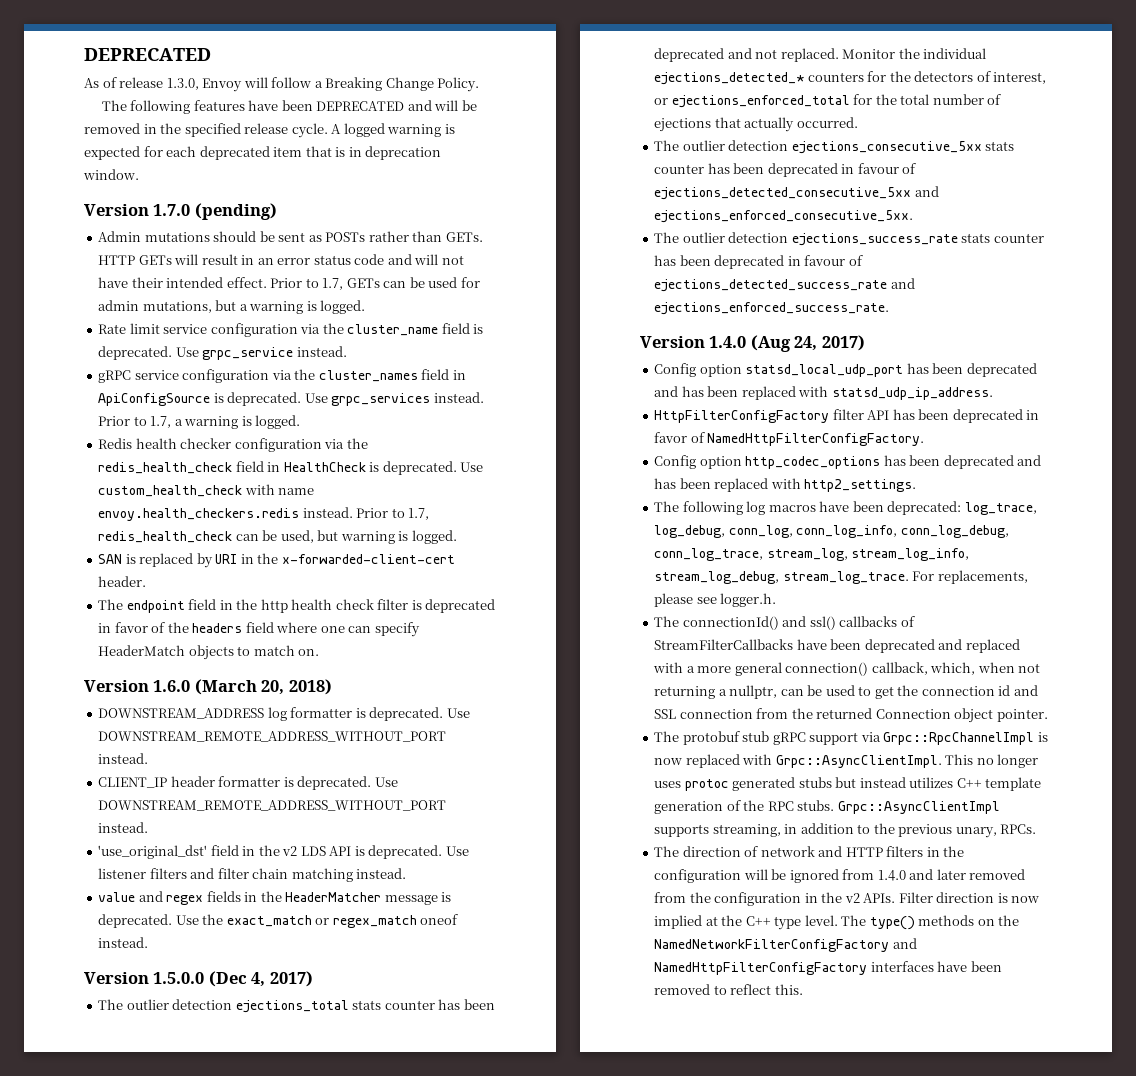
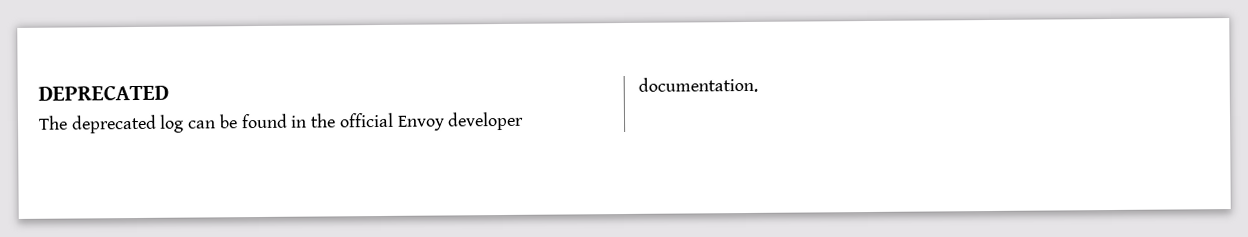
[84,77,480,92] [101,100,477,114] [84,123,455,138] [84,146,442,160] [83,169,139,180] [84,203,277,220] [98,231,483,242] [98,254,464,265] [98,277,480,290] [98,300,366,314] [98,323,484,337] [98,346,347,360] [98,369,466,383] [98,392,484,406] [98,415,301,429] [98,438,368,452] [98,461,484,475] [98,484,315,497] [98,507,430,521] [98,530,457,544] [98,553,455,568] [98,576,147,587] [98,599,496,613] [98,622,420,637] [98,645,320,660] [84,679,332,695] [98,707,470,721] [98,731,447,742] [98,753,149,764] [98,776,398,790] [98,800,447,811] [98,822,149,833] [98,845,469,859] [98,868,407,882] [98,891,452,905] [98,914,459,928] [98,937,149,948] [84,971,313,987] [98,999,495,1013] [654,48,987,62] [654,71,1047,85] [654,94,1002,108] [654,117,858,132] [654,140,1015,154] [654,163,917,177] [654,186,939,200] [654,210,914,223] [654,232,1044,246] [654,255,863,269] [654,278,915,292] [654,302,890,315] [640,335,865,352] [654,363,1037,377] [654,386,993,400] [654,409,1040,423] [654,432,925,446] [654,455,1042,469] [654,478,917,492] [654,501,1037,515] [654,525,1009,538] [654,548,970,561] [654,570,1028,584] [654,593,777,607] [654,616,915,630] [654,639,1020,653] [653,662,1041,676] [654,685,1038,699] [654,708,1048,723] [654,731,1048,745] [654,754,1039,768] [654,777,1042,791] [654,800,1000,814] [654,823,1037,838] [654,846,965,857] [654,869,1026,883] [654,892,1040,906] [654,915,1020,930] [654,938,917,952] [654,961,1002,975] [654,984,803,995] As of release 1.3.0, Envoy will follow a Breaking Change Policy. // The following features have been DEPRECATED and will be removed in the specified release cycle. A logged warning is expected for each deprecated item that is in deprecation window. // Version 1.7.0 (pending) // Admin mutations should be sent as POSTs rather than GETs. HTTP GETs will result in an error status code and will not have their intended effect. Prior to 1.7, GETs can be used for admin mutations, but a warning is logged. // Rate limit service configuration via the cluster_name field is deprecated. Use grpc_service instead. // gRPC service configuration via the cluster_names field in ApiConfigSource is deprecated. Use grpc_services instead. Prior to 1.7, a warning is logged. // Redis health checker configuration via the redis_health_check field in HealthCheck is deprecated. Use custom_health_check with name envoy.health_checkers.redis instead. Prior to 1.7, redis_health_check can be used, but warning is logged. // SAN is replaced by URI in the x-forwarded-client-cert header. // The endpoint field in the http health check filter is deprecated in favor of the headers field where one can specify HeaderMatch objects to match on. // Version 1.6.0 (March 20, 2018) // DOWNSTREAM_ADDRESS log formatter is deprecated. Use DOWNSTREAM_REMOTE_ADDRESS_WITHOUT_PORT instead. // CLIENT_IP header formatter is deprecated. Use DOWNSTREAM_REMOTE_ADDRESS_WITHOUT_PORT instead. // 'use_original_dst' field in the v2 LDS API is deprecated. Use listener filters and filter chain matching instead. // value and regex fields in the HeaderMatcher message is deprecated. Use the exact_match or regex_match oneof instead. // Version 1.5.0.0 (Dec 4, 2017) // The outlier detection ejections_total stats counter has been deprecated and not replaced. Monitor the individual ejections_detected_* counters for the detectors of interest, or ejections_enforced_total for the total number of ejections that actually occurred. // The outlier detection ejections_consecutive_5xx stats counter has been deprecated in favour of ejections_detected_consecutive_5xx and ejections_enforced_consecutive_5xx. // The outlier detection ejections_success_rate stats counter has been deprecated in favour of ejections_detected_success_rate and ejections_enforced_success_rate. // Version 1.4.0 (Aug 24, 2017) // Config option statsd_local_udp_port has been deprecated and has been replaced with statsd_udp_ip_address. // HttpFilterConfigFactory filter API has been deprecated in favor of NamedHttpFilterConfigFactory. // Config option http_codec_options has been deprecated and has been replaced with http2_settings. // The following log macros have been deprecated: log_trace, log_debug, conn_log, conn_log_info, conn_log_debug, conn_log_trace, stream_log, stream_log_info, stream_log_debug, stream_log_trace. For replacements, please see logger.h. // The connectionId() and ssl() callbacks of StreamFilterCallbacks have been deprecated and replaced with a more general connection() callback, which, when not returning a nullptr, can be used to get the connection id and SSL connection from the returned Connection object pointer. // The protobuf stub gRPC support via Grpc::RpcChannelImpl is now replaced with Grpc::AsyncClientImpl. This no longer uses protoc generated stubs but instead utilizes C++ template generation of the RPC stubs. Grpc::AsyncClientImpl supports streaming, in addition to the previous unary, RPCs. // The direction of network and HTTP filters in the configuration will be ignored from 1.4.0 and later removed from the configuration in the v2 APIs. Filter direction is now implied at the C++ type level. The type() methods on the NamedNetworkFilterConfigFactory and NamedHttpFilterConfigFactory interfaces have been removed to reflect this. -> [38,111,525,134] [638,76,758,93] The deprecated log can be found in the official Envoy developer documentation.

